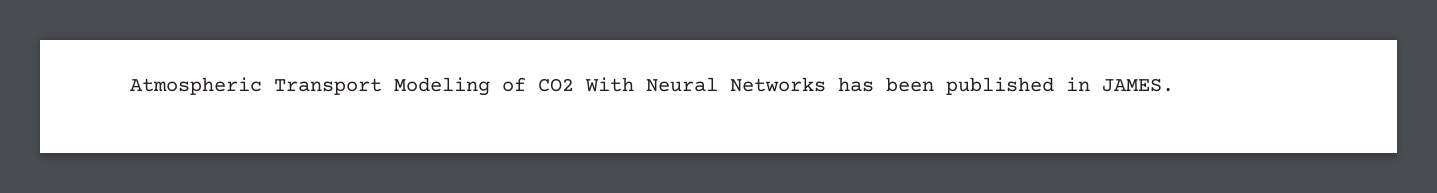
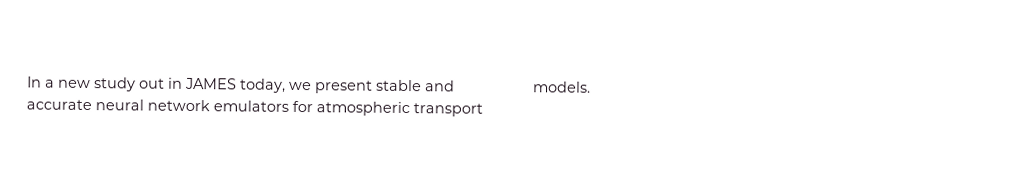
[130,77,1174,96] Atmospheric Transport Modeling of CO2 With Neural Networks has been published in JAMES. -> [27,76,455,94] [26,99,483,117] [533,81,591,93] In a new study out in JAMES today, we present stable and accurate neural network emulators for atmospheric transport models.

